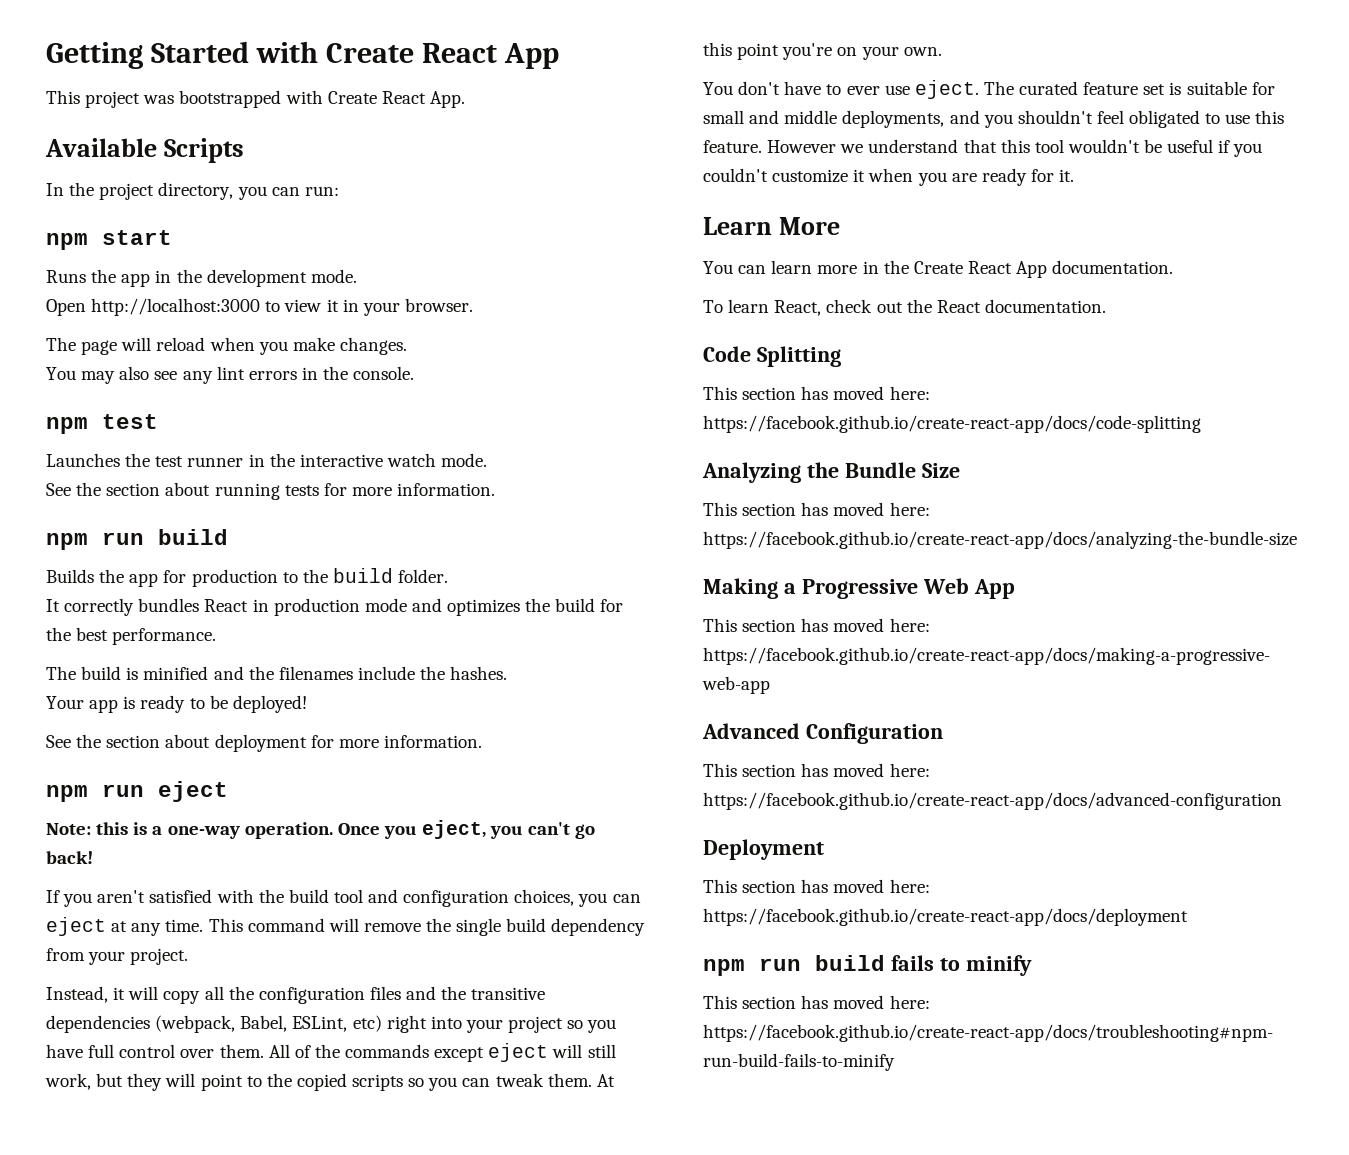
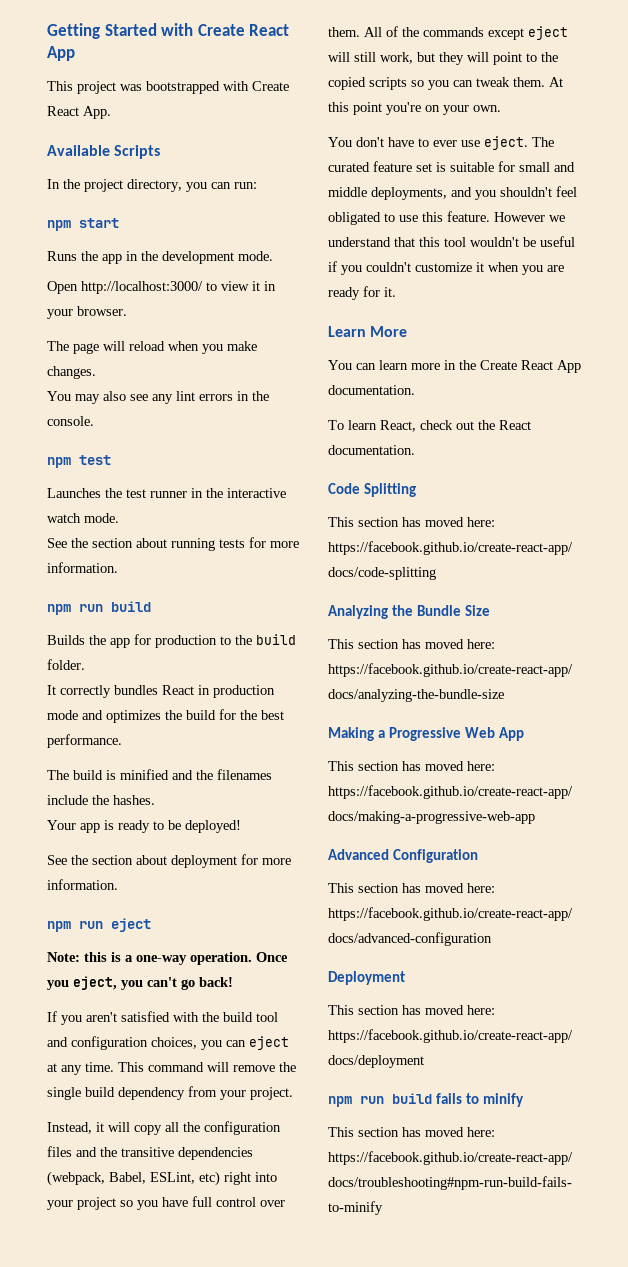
[91,298,261,316] http://localhost:3000 -> [81,281,203,294] http://localhost:3000/

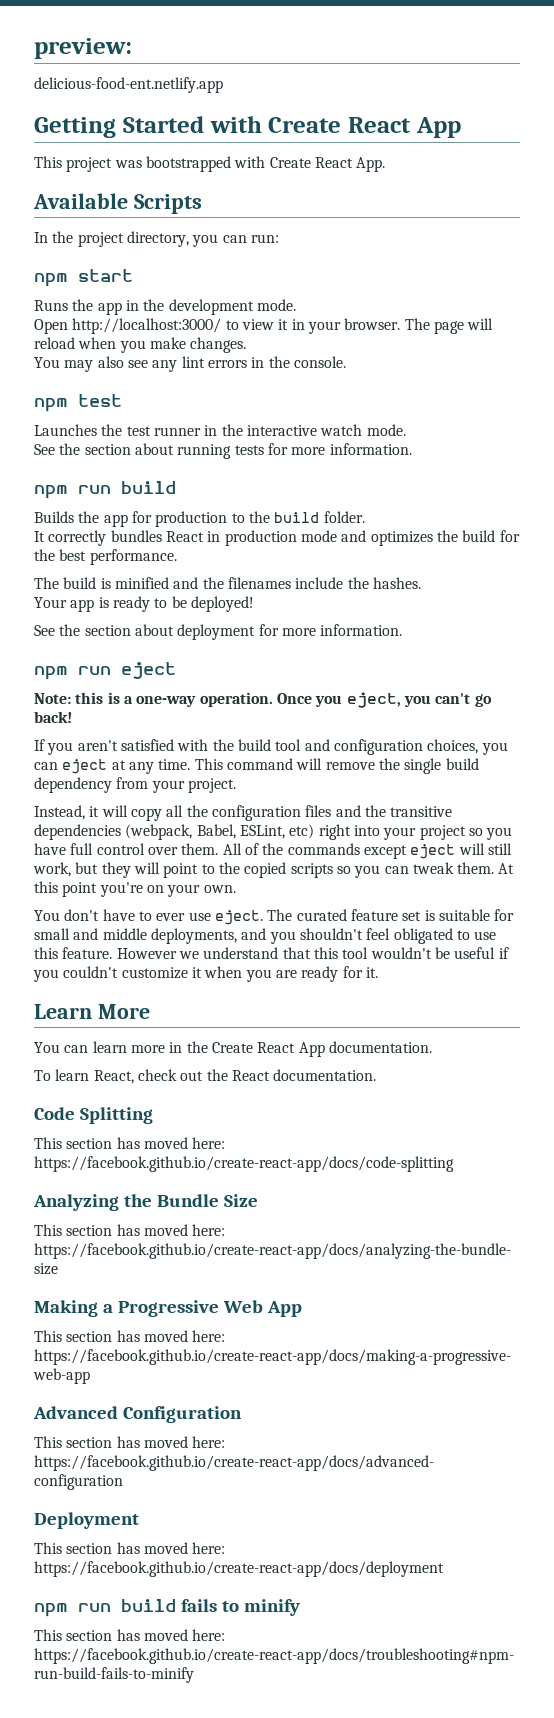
(47, 31) none -> [34,38,132,59] [34,77,223,93] preview: // delicious-food-ent.netlify.app //
(127, 311) // -> (401, 324) none

